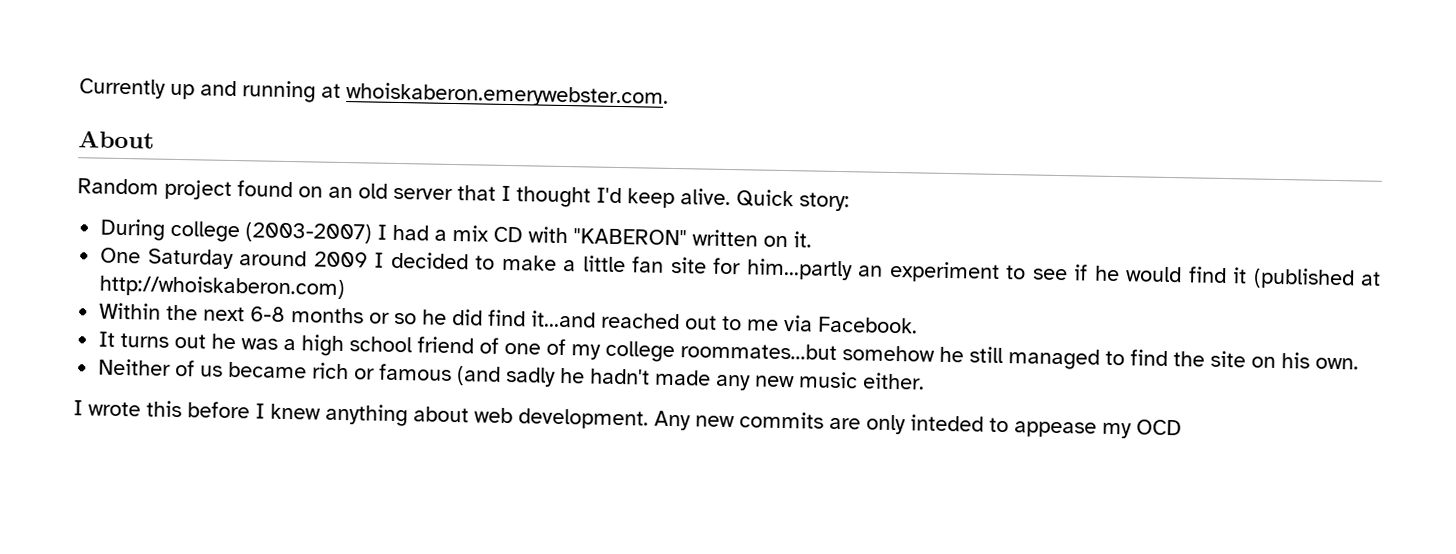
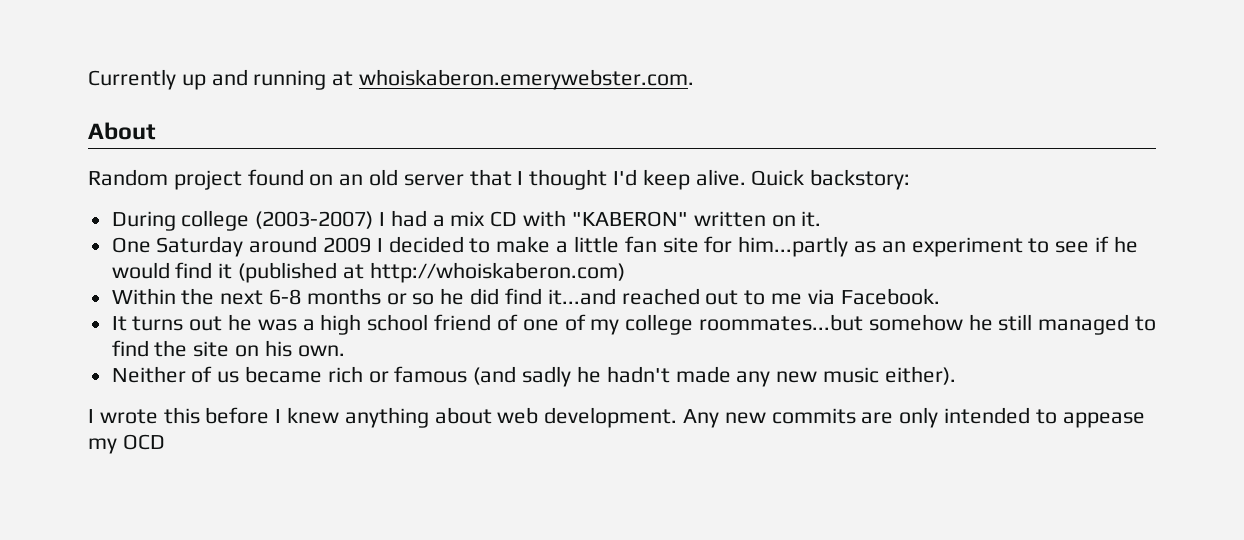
[799,192,850,212] story: -> [810,169,911,190] backstory:
(853, 269) none -> [853,241,876,253] as
[862,372,926,390] either. -> [884,366,956,385] either).
[910,414,984,432] inteded -> [944,407,1031,424] intended

